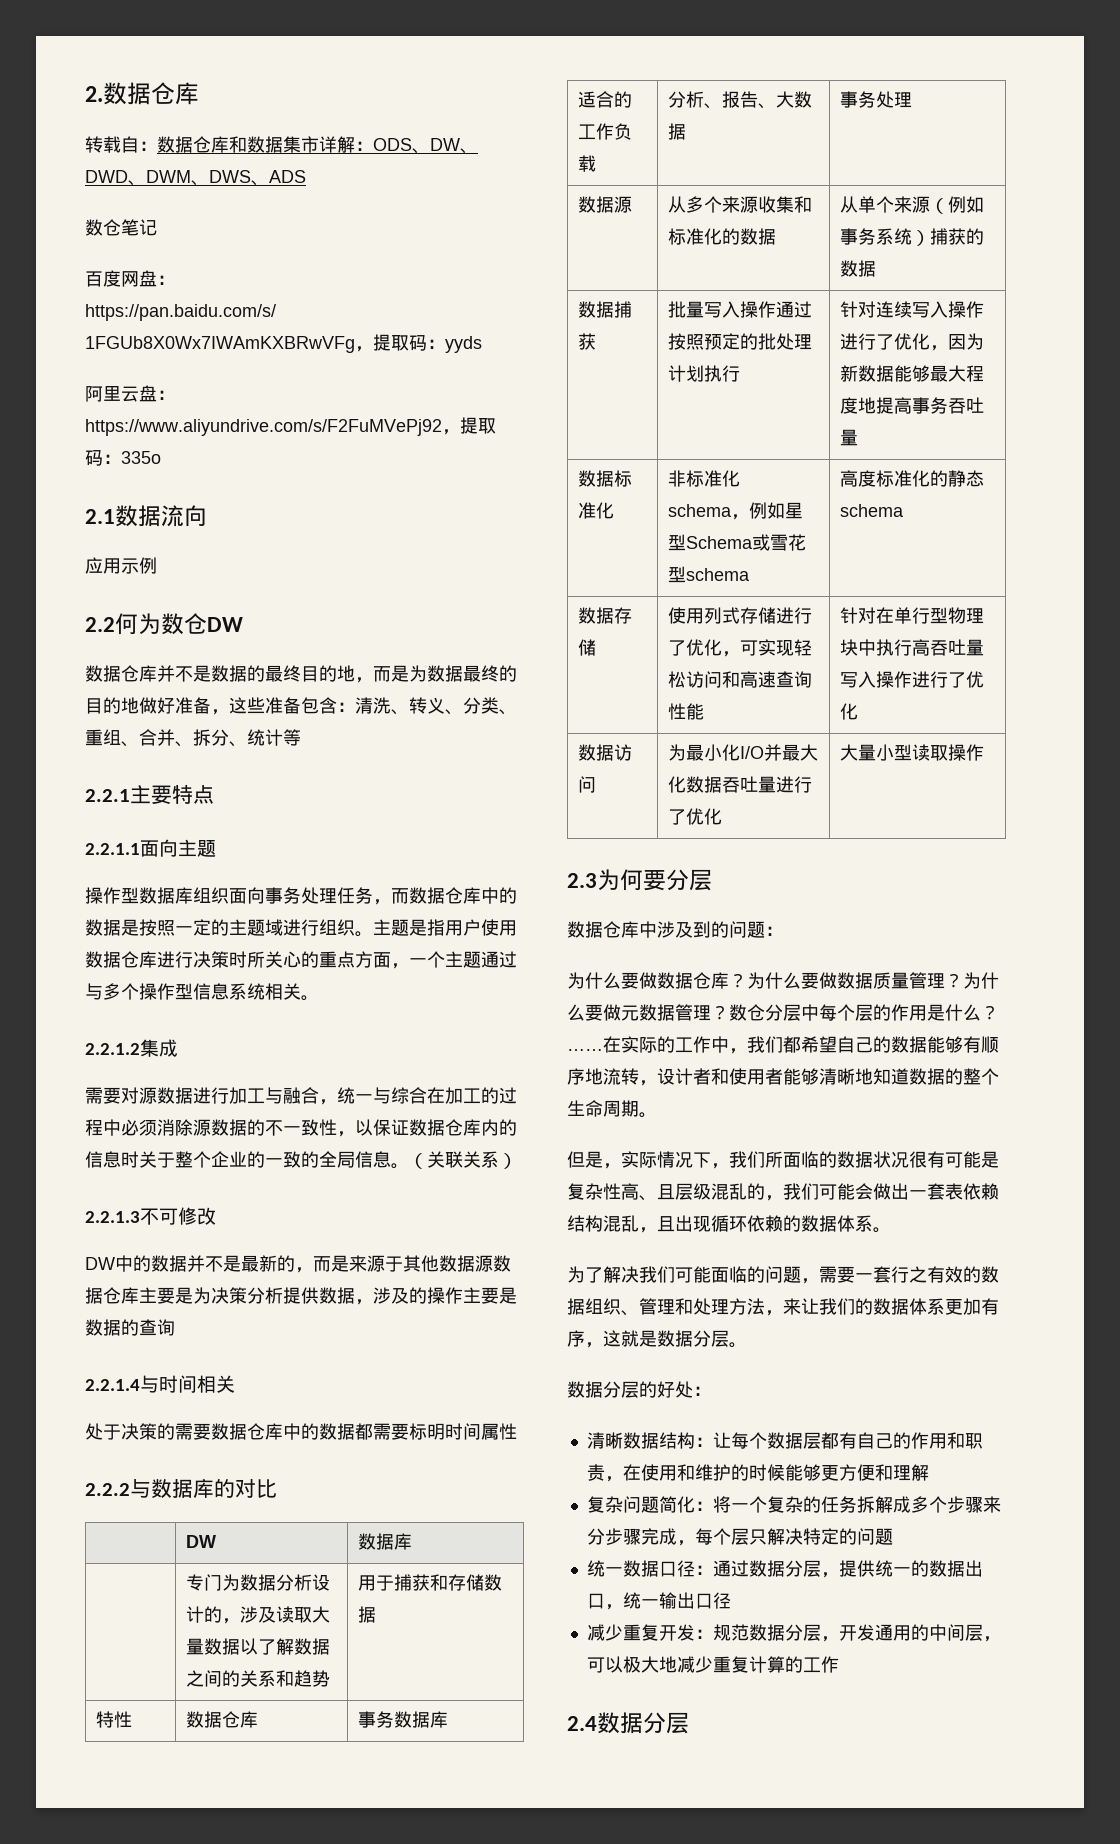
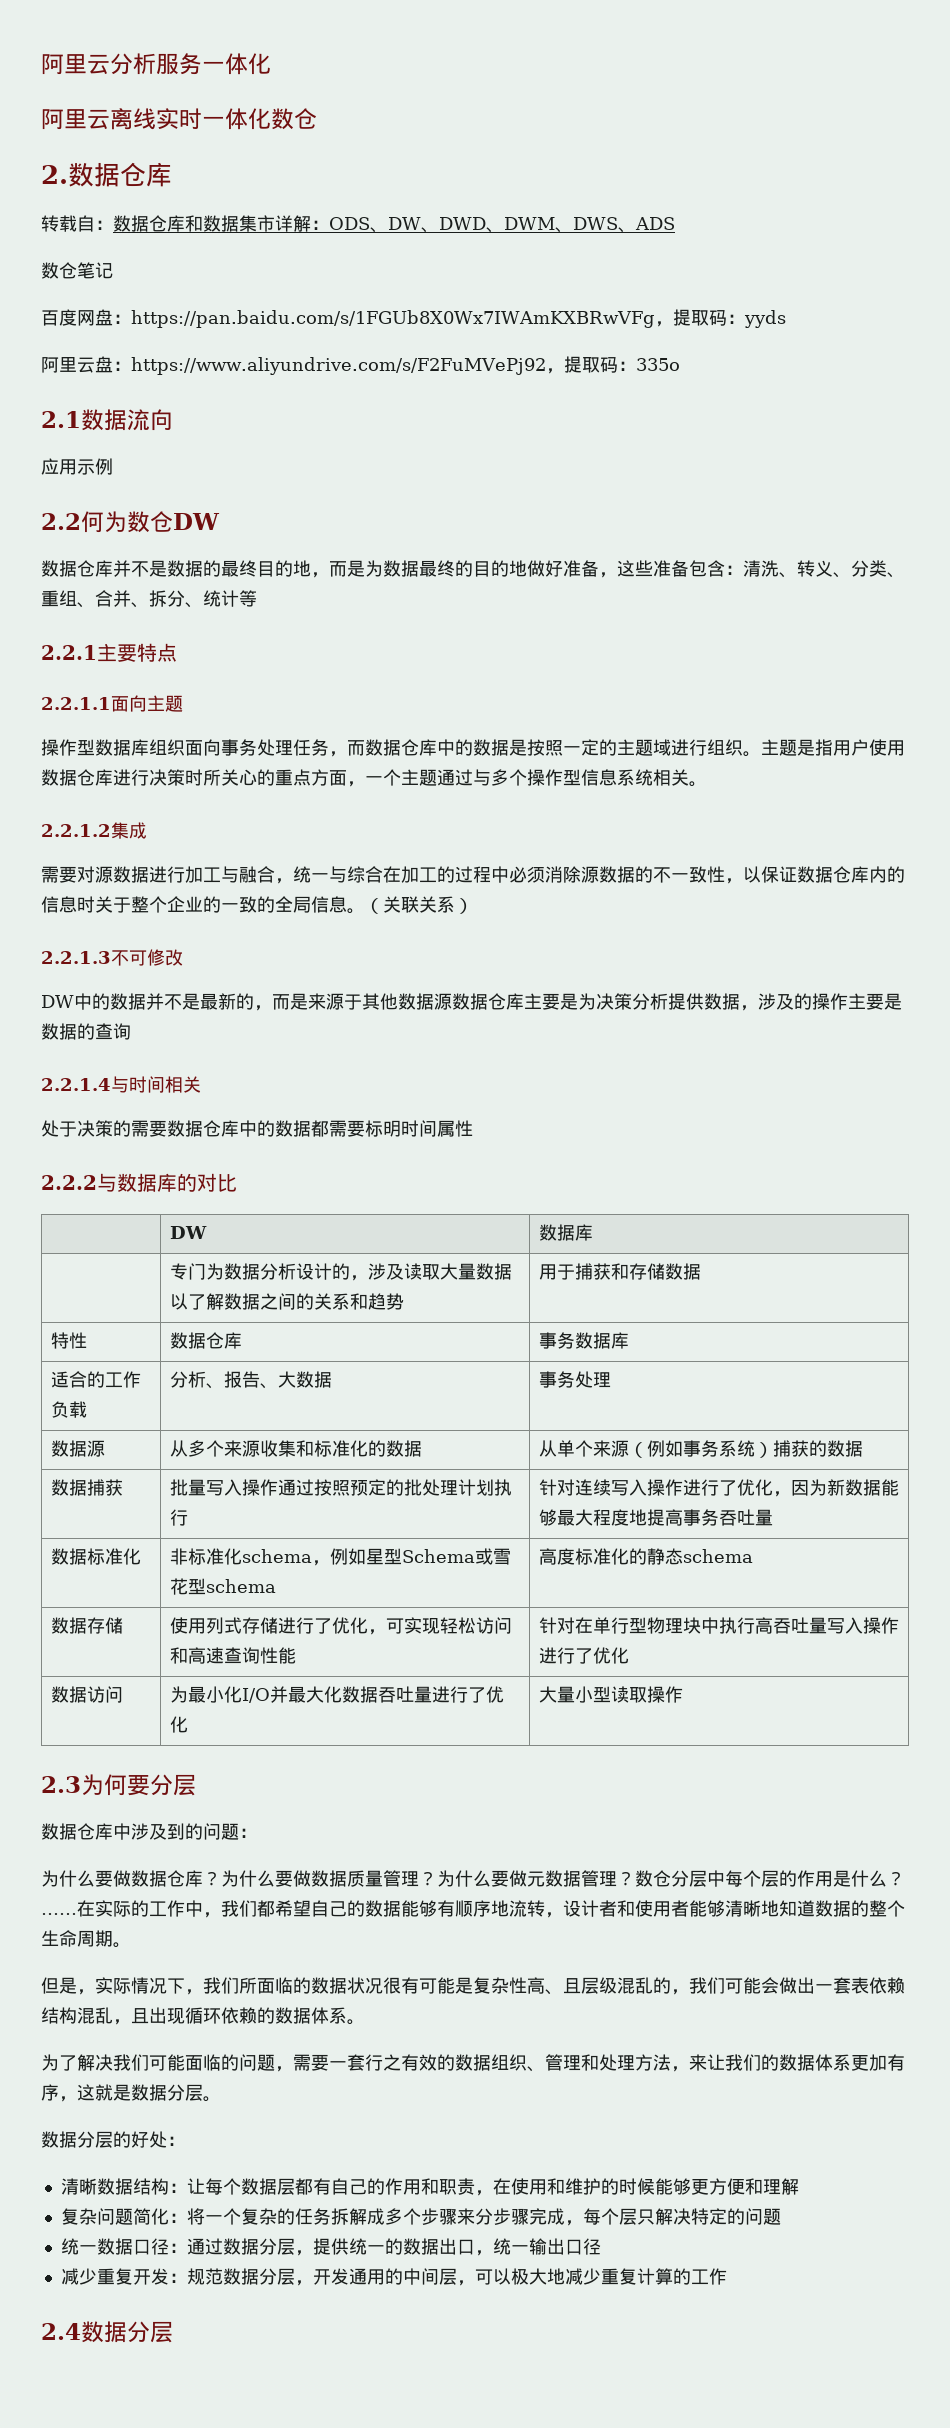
(85, 94) none -> [41,53,271,75] [41,108,317,130] 阿里云分析服务一体化 // 阿里云离线实时一体化数仓 //

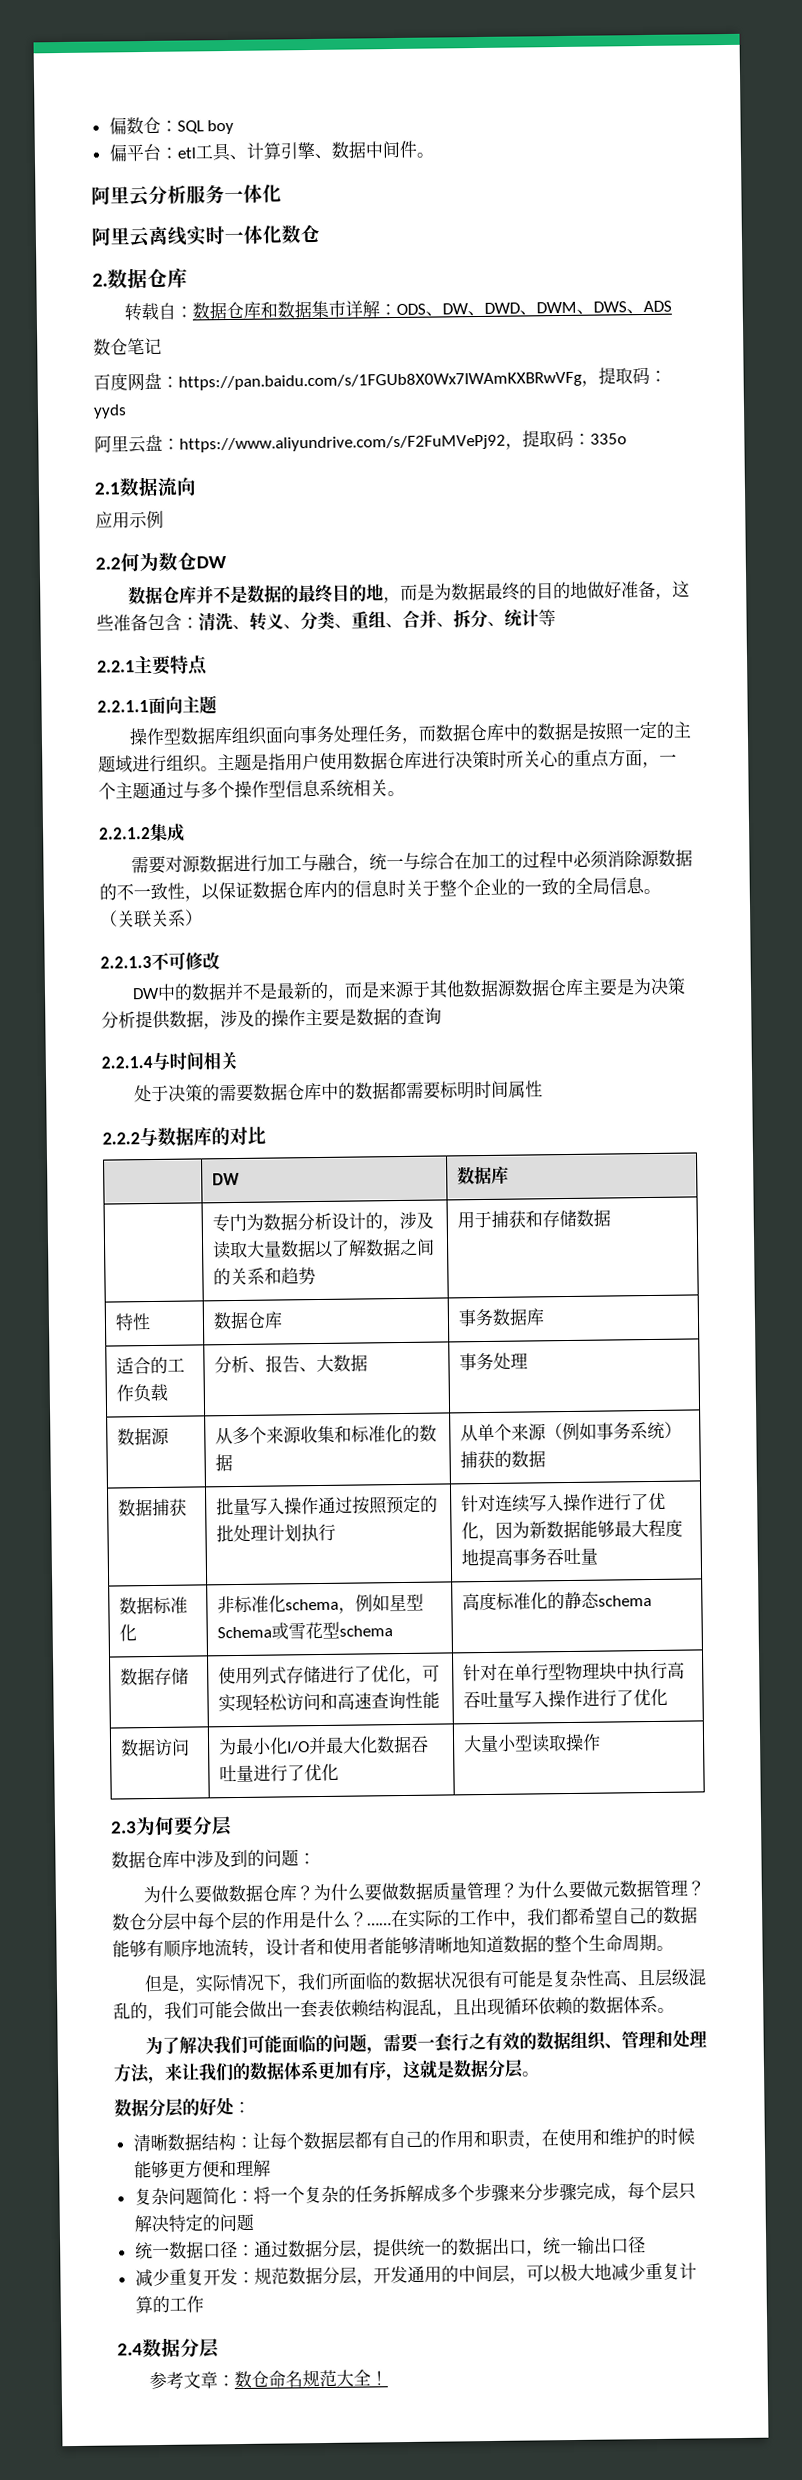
(41, 64) none -> [108,116,235,135] [108,140,434,162] 偏数仓：SQL boy // 偏平台：etl工具、计算引擎、数据中间件。 //
(173, 2332) none -> [148,2369,388,2390] // 参考文章：数仓命名规范大全！

